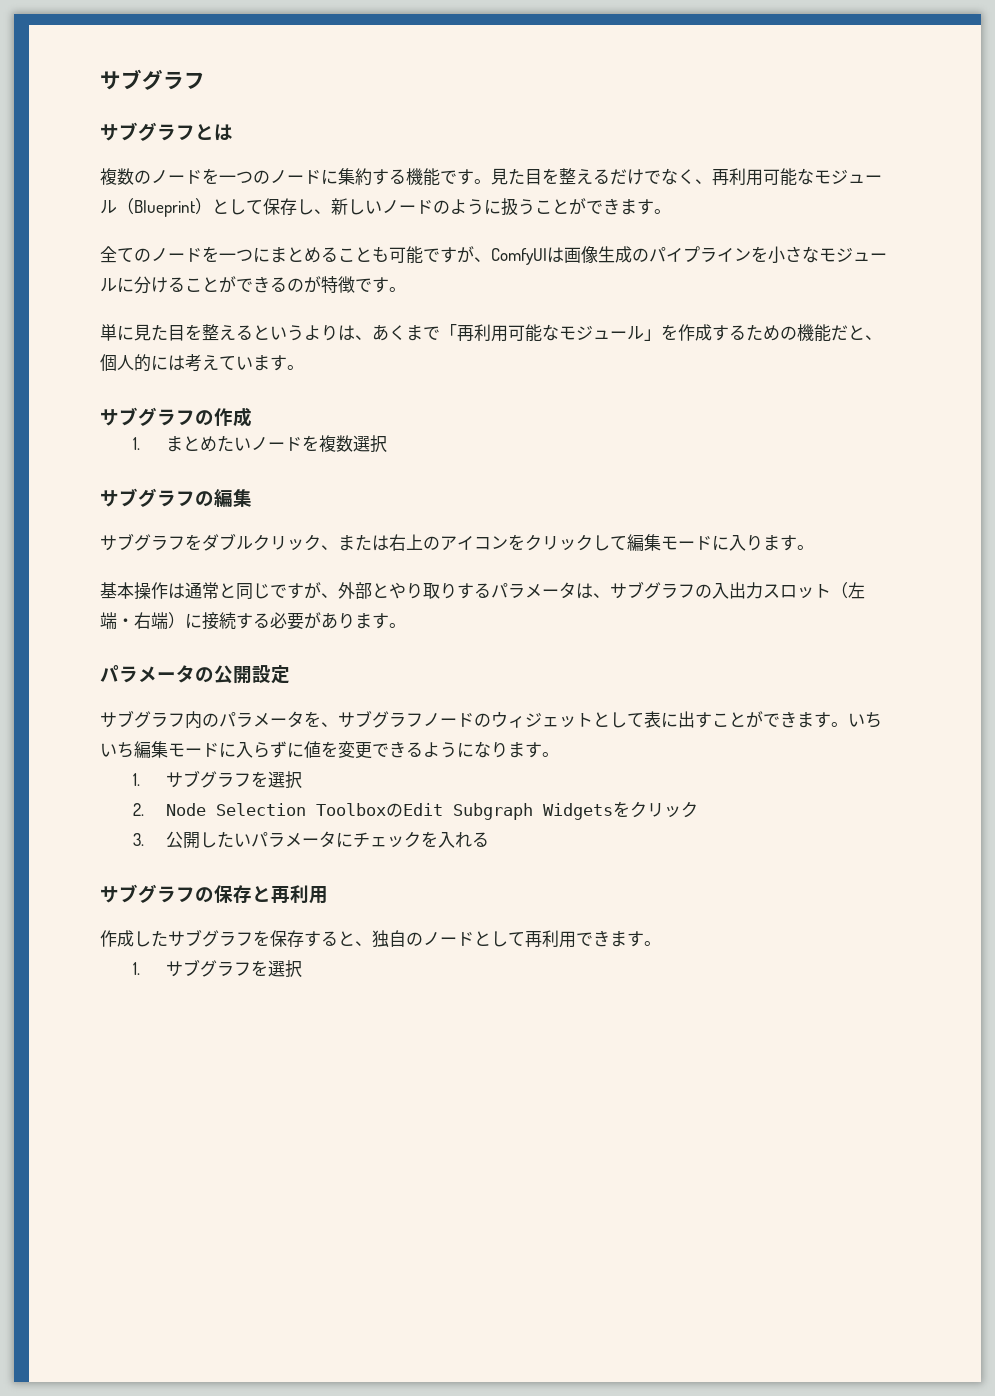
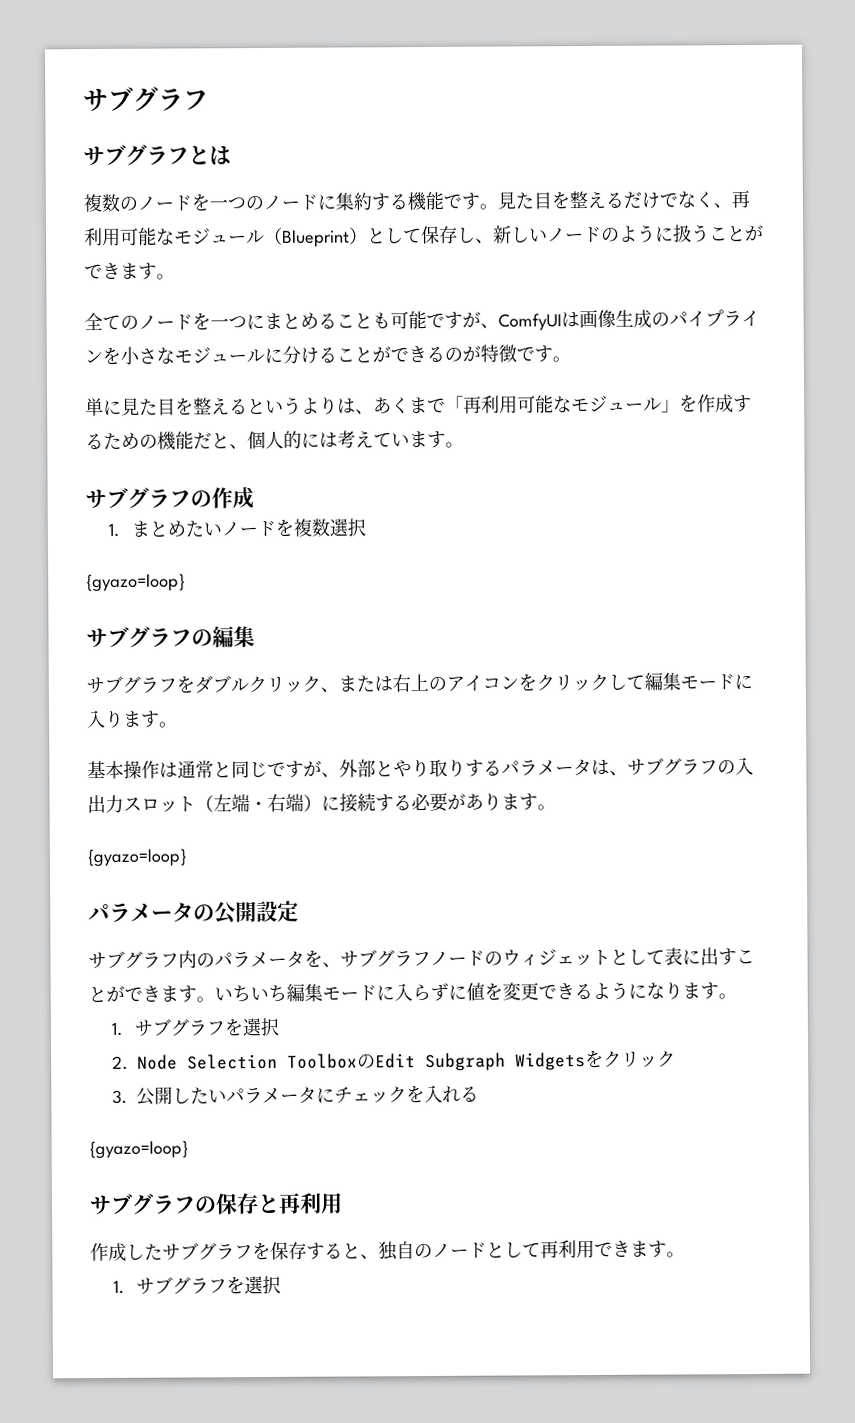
(388, 444) none -> [86,573,186,592] // {gyazo=loop}
(406, 625) none -> [87,848,187,867] // {gyazo=loop}
(490, 839) none -> [89,1140,189,1159] // {gyazo=loop}

